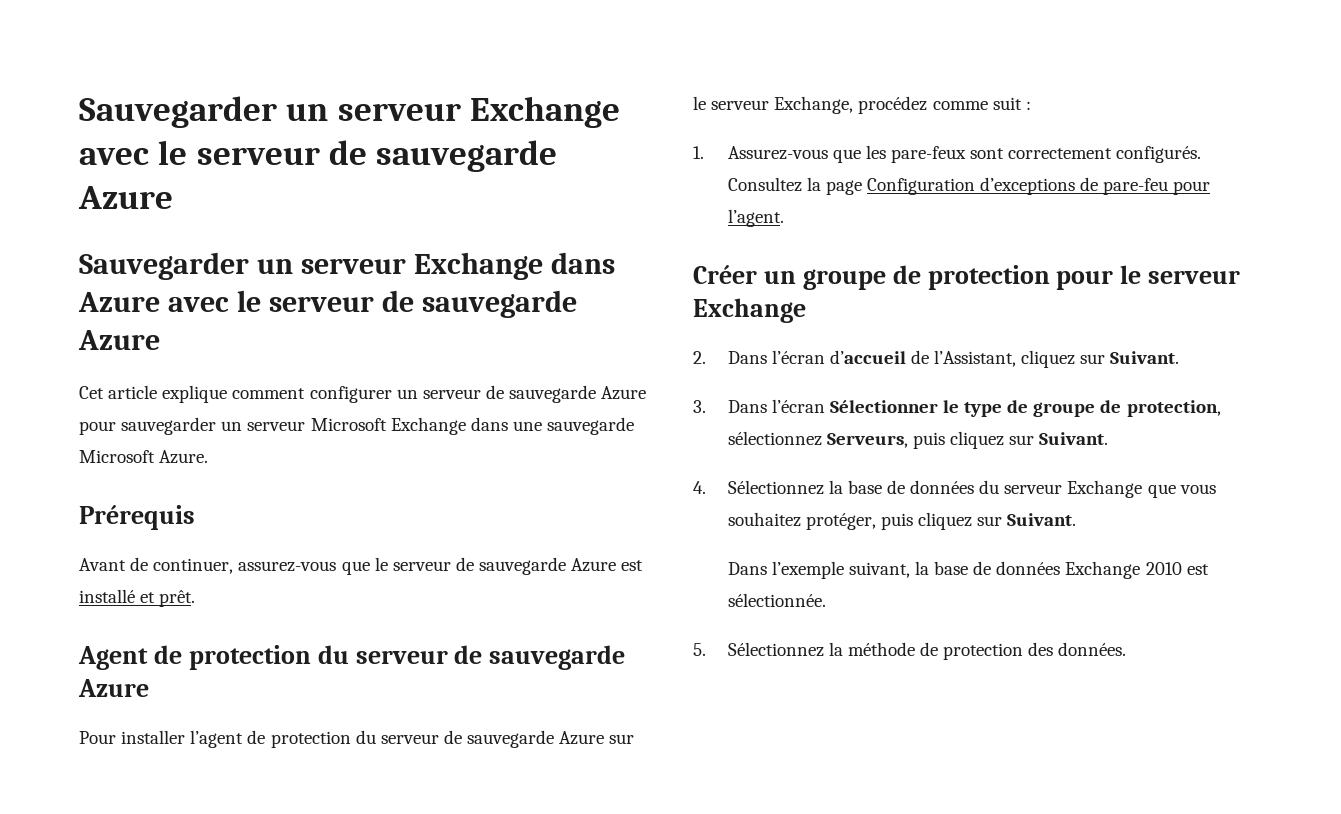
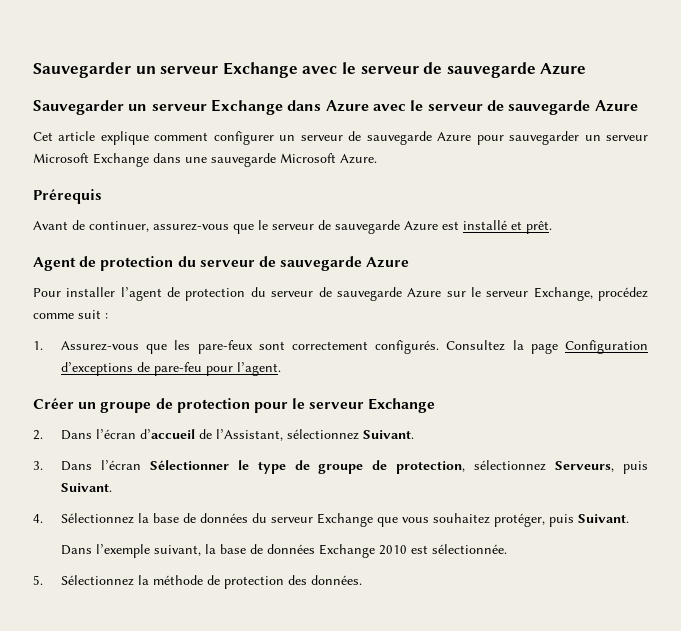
[1021,350,1106,368] cliquez sur -> [286,429,359,440] sélectionnez
[949,431,1035,449] cliquez sur -> (648, 467) none
[917,512,1003,530] cliquez sur -> (574, 520) none

